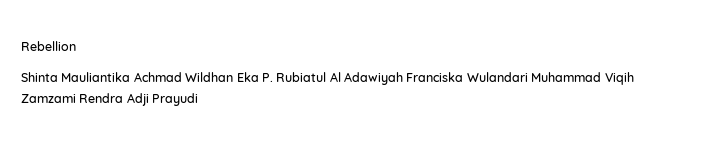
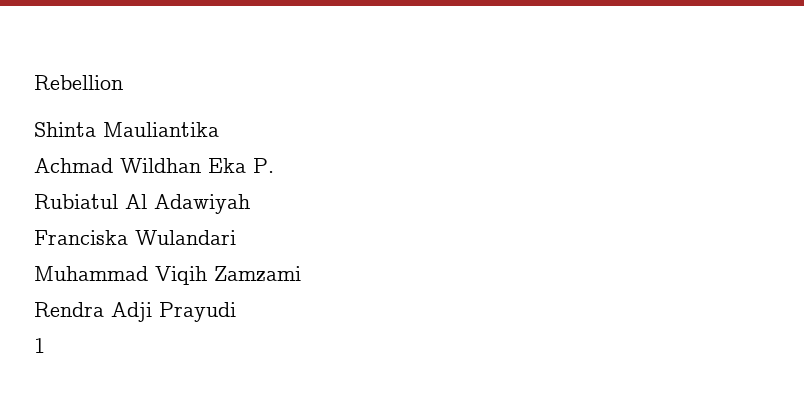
(131, 77) none -> (219, 129) //
(273, 77) none -> (274, 165) //
(403, 78) none -> (250, 204) //
(528, 77) none -> (236, 237) //
(76, 98) none -> (301, 274) //
(199, 99) none -> [34,338,45,353] // 1

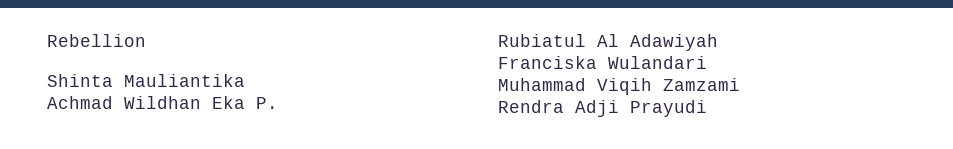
[34,338,45,353] // 1 -> (707, 108) none

